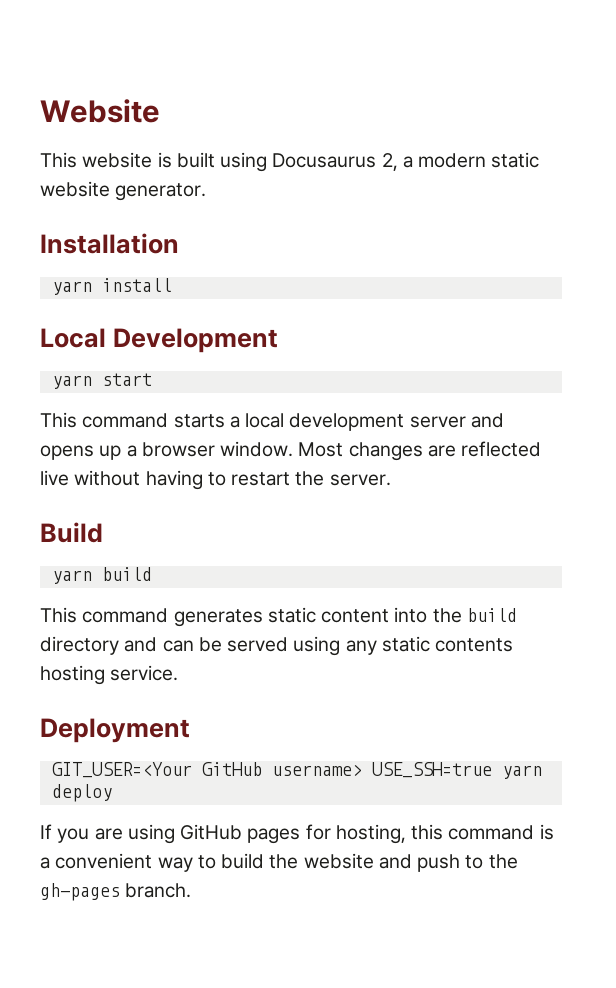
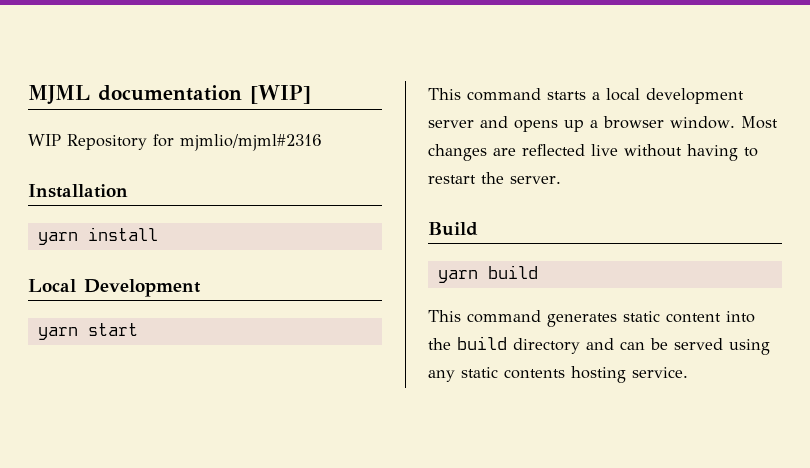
[40,99,160,123] [40,152,540,172] [40,181,207,201] Website // This website is built using Docusaurus 2, a modern static website generator. -> [28,85,311,105] [28,134,322,151] MJML documentation [WIP] // WIP Repository for mjmlio/mjml#2316
[40,718,190,743] [51,762,542,779] [51,784,112,802] [40,824,554,844] [40,853,518,872] [40,883,192,901] // Deployment // GIT_USER=<Your GitHub username> USE_SSH=true yarn deploy // If you are using GitHub pages for hosting, this command is a convenient way to build the website and push to the gh-pages branch. -> (688, 372) none

